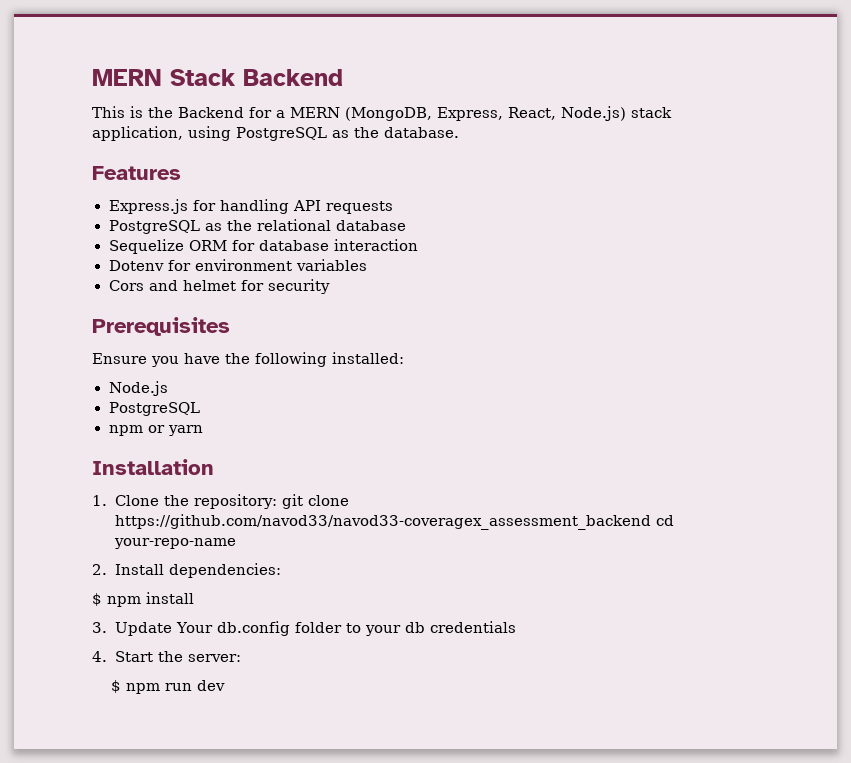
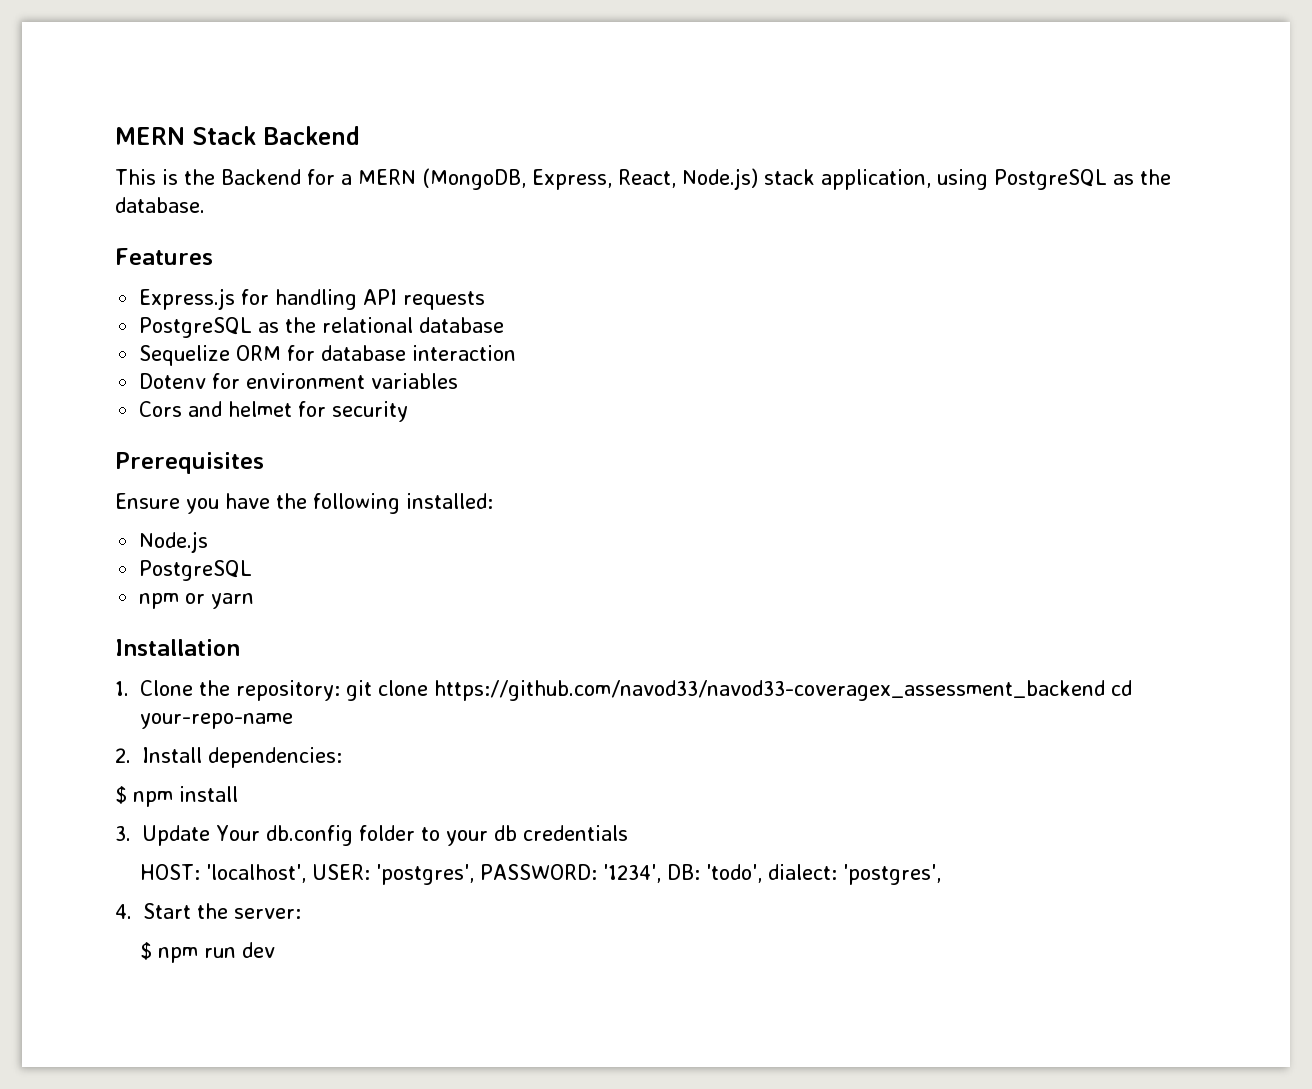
(517, 627) none -> [140,864,942,885] // HOST: 'localhost', USER: 'postgres', PASSWORD: '1234', DB: 'todo', dialect: 'postgres',

